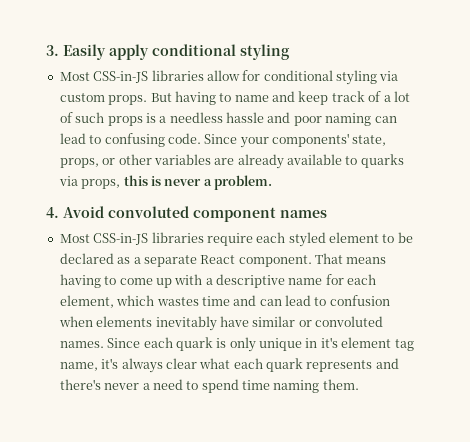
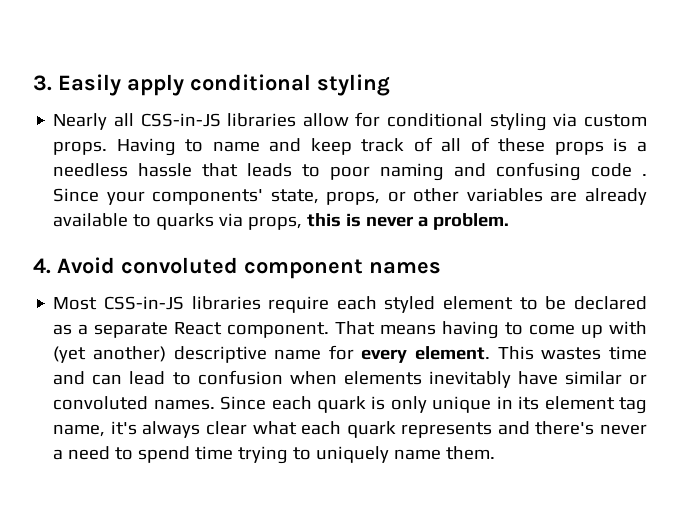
[59,72,90,81] Most -> [53,113,134,130] Nearly all
[150,91,216,105] But having -> [116,138,176,156] Having
[383,91,410,102] [59,112,105,123] a lot of such -> [441,137,546,152] all of these
[267,112,397,126] [59,133,201,147] and poor naming can lead to confusing code. -> [202,162,647,181] that leads to poor naming and confusing code .
[205,278,213,285] a -> [53,346,166,363] (yet another)
[347,274,377,285] [59,295,155,308] each element, which -> [361,346,534,363] every element. This
[320,337,338,348] it's -> [518,396,540,410] its
[273,380,320,393] naming -> [238,446,442,464] trying to uniquely name

